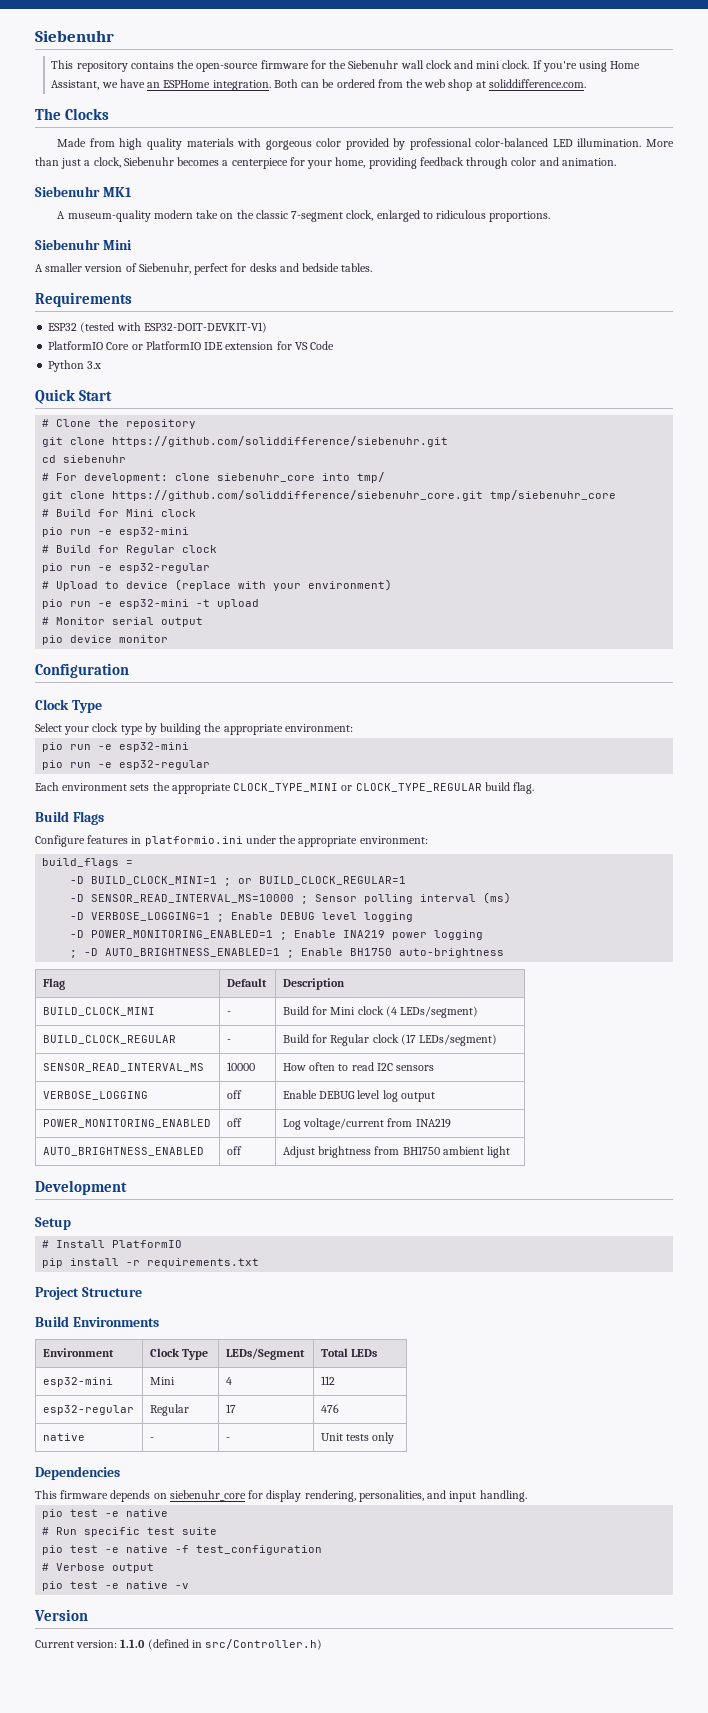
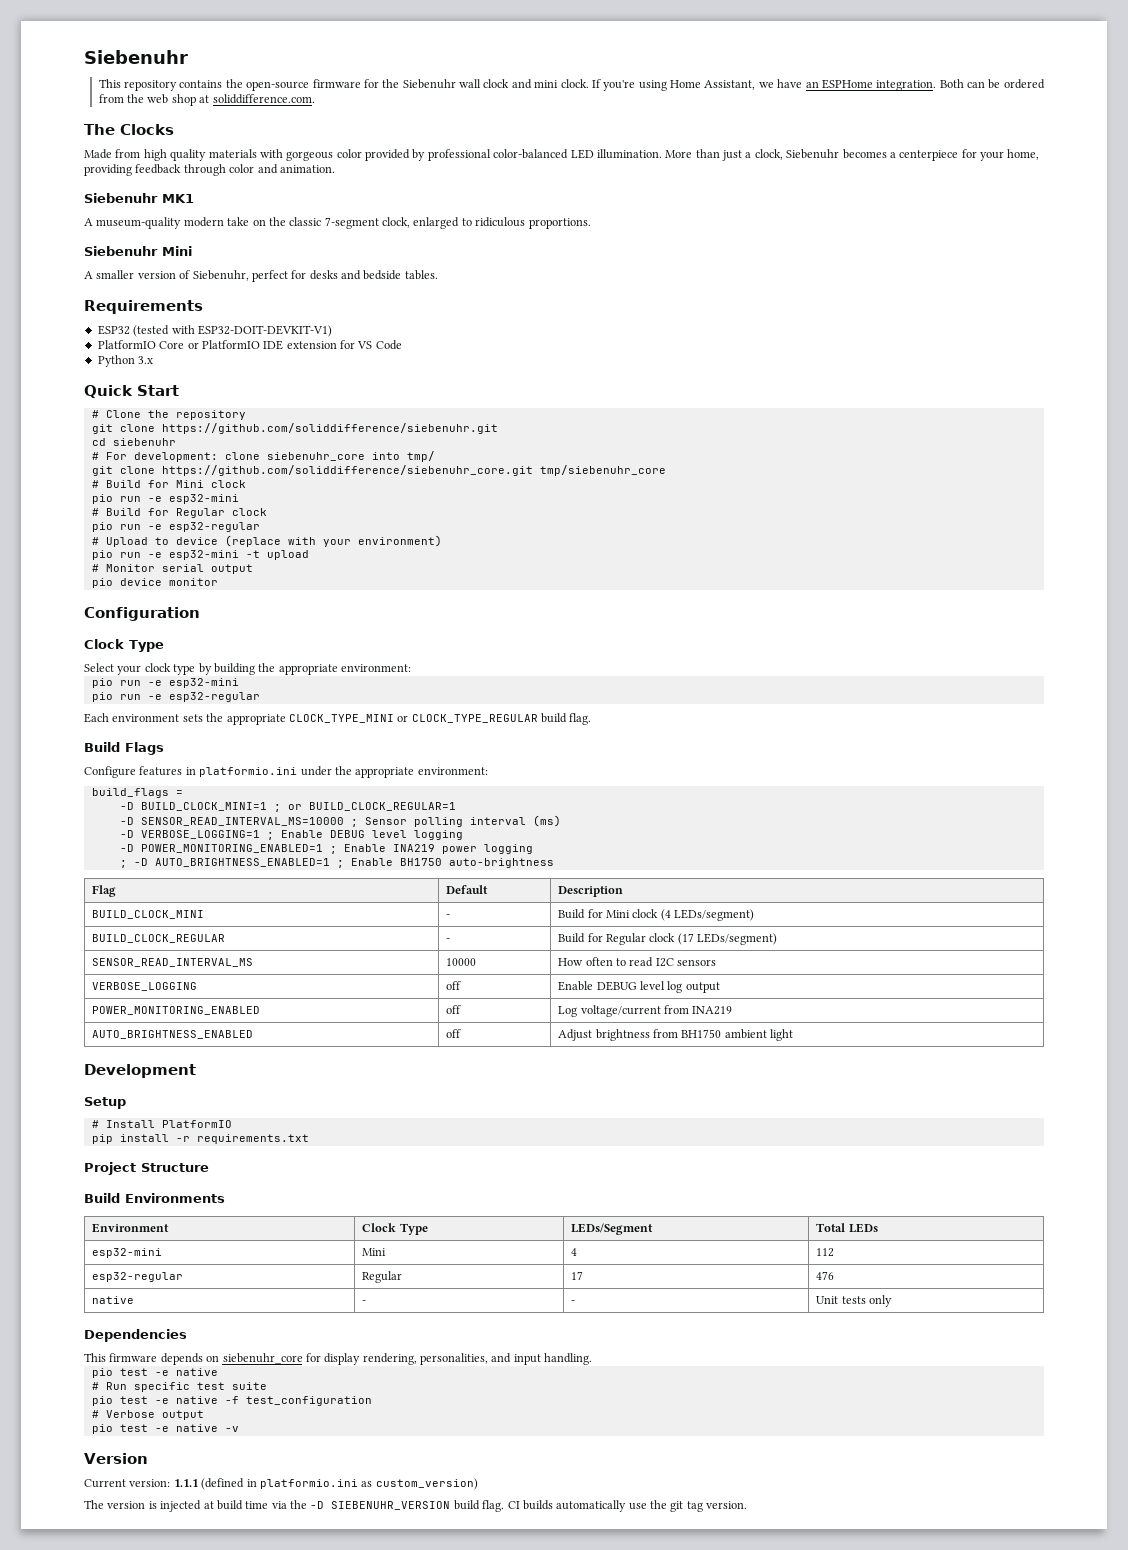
[120,1639,146,1648] 1.1.0 -> [173,1479,198,1487] 1.1.1
[205,1639,323,1650] src/Controller.h) -> [259,1478,478,1490] [84,1500,748,1512] platformio.ini as custom_version) // The version is injected at build time via the -D SIEBENUHR_VERSION build flag. CI builds automatically use the git tag version.

